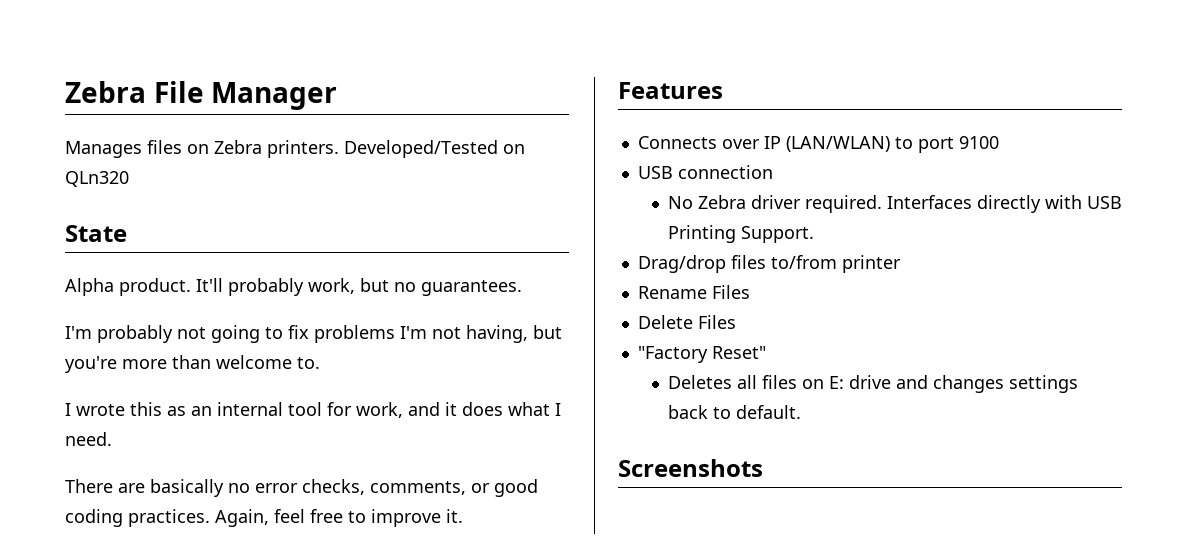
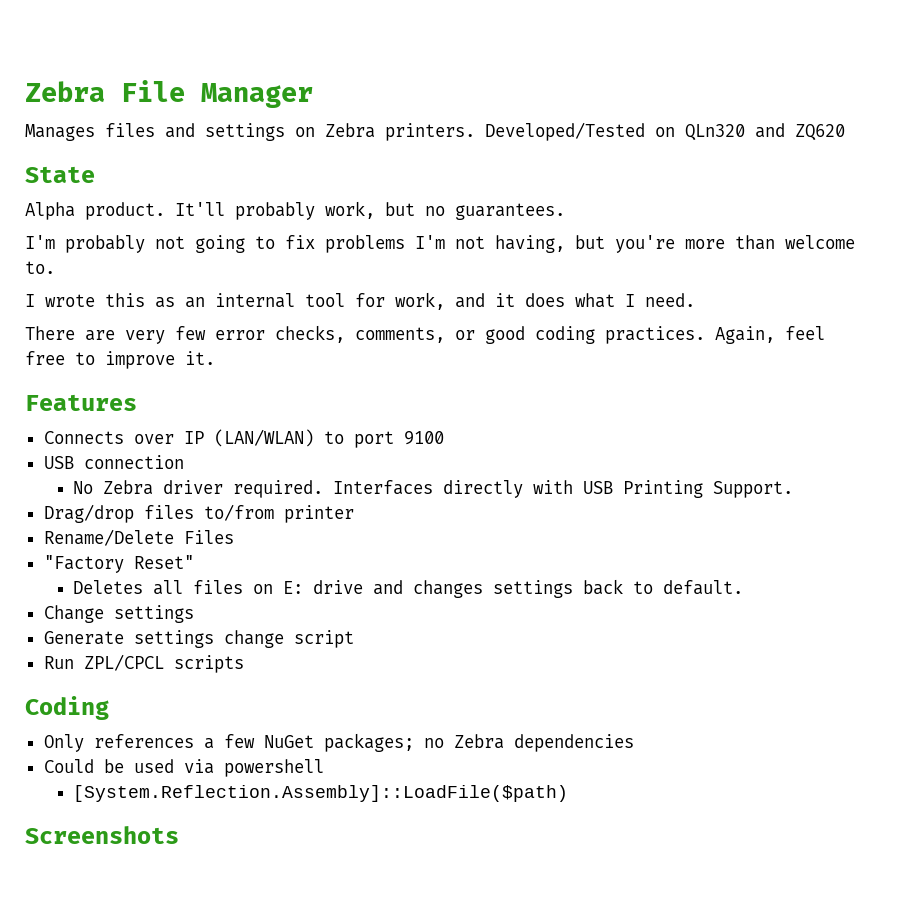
(182, 147) none -> [165,123,285,141] and settings
(129, 179) none -> [755,123,845,141] and ZQ620
[150,479,250,497] basically no -> [125,326,206,344] very few
[637,285,750,299] [637,315,693,329] Rename Files // Delete -> [43,529,174,546] Rename/Delete
(801, 412) none -> [43,605,194,623] [43,630,354,648] [43,654,244,673] [25,696,109,720] [43,733,634,752] [43,759,324,777] [73,785,569,802] // Change settings // Generate settings change script // Run ZPL/CPCL scripts // Coding // Only references a few NuGet packages; no Zebra dependencies // Could be used via powershell // [System.Reflection.Assembly]::LoadFile($path)

